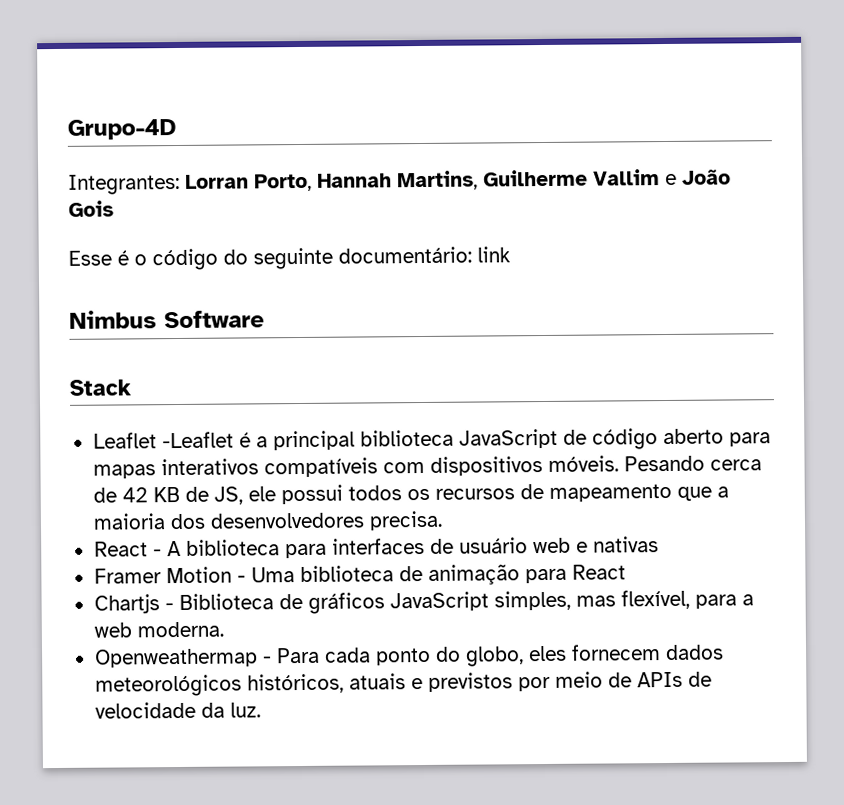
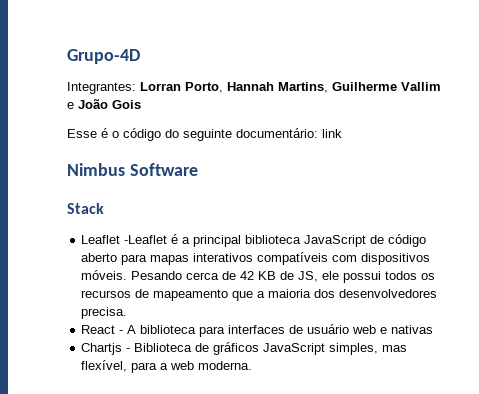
[93,564,626,585] // Framer Motion - Uma biblioteca de animação para React -> (434, 329) none
[94,644,724,668] [94,671,712,697] [94,701,261,719] // Openweathermap - Para cada ponto do globo, eles fornecem dados meteorológicos históricos, atuais e previstos por meio de APIs de velocidade da luz. -> (253, 365) none

